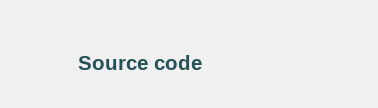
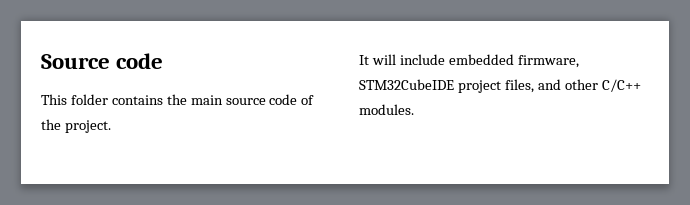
(202, 62) none -> [41,94,315,105] [41,119,111,133] [359,54,579,68] [359,79,641,93] [359,104,414,115] // This folder contains the main source code of the project. // It will include embedded firmware, STM32CubeIDE project files, and other C/C++ modules.

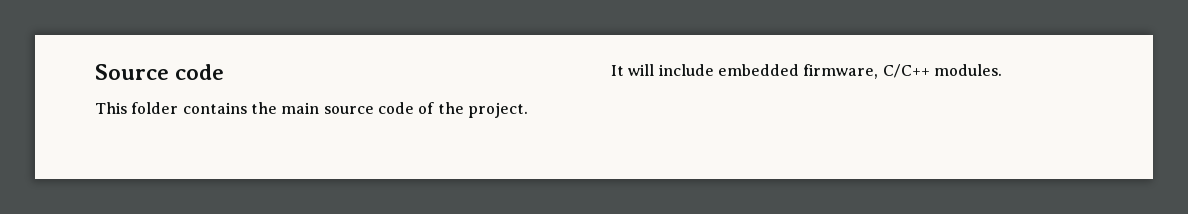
[359,79,598,93] STM32CubeIDE project files, and other -> (879, 71) none

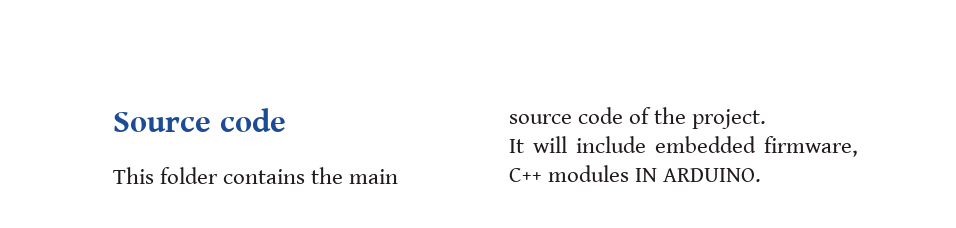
[882,64,1002,78] C/C++ modules. -> [509,165,762,182] C++ modules IN ARDUINO.

